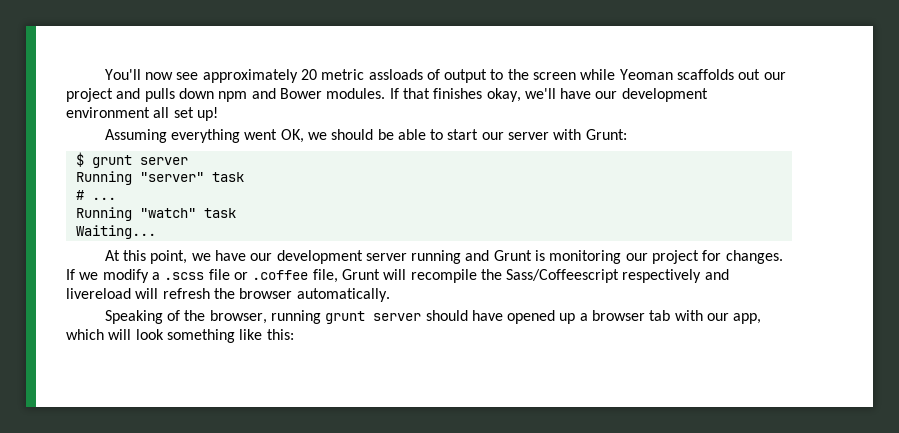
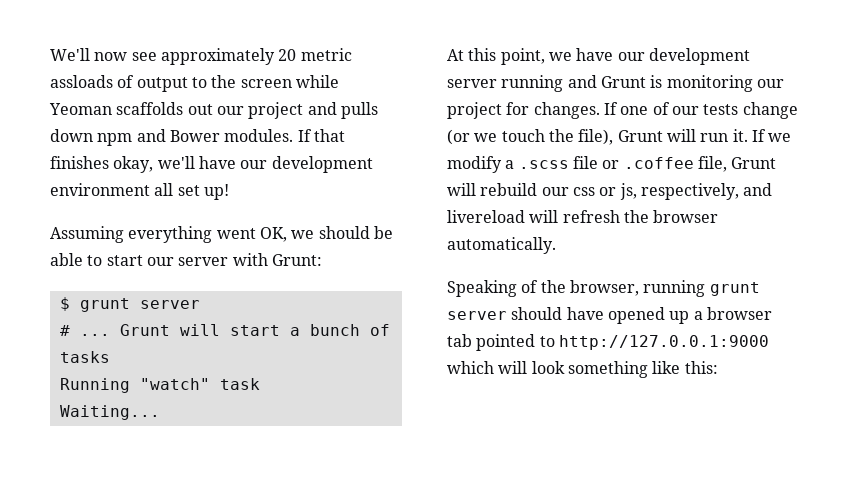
[104,69,141,80] You'll -> [50,48,90,61] We'll
[75,171,244,185] // Running "server" task -> (200, 304) none
(116, 198) none -> [119,324,390,336] [59,351,110,363] Grunt will start a bunch of tasks
(75, 274) none -> [620,102,798,119] [447,129,766,145] one of our tests change (or we touch the file), Grunt will run it. If
[410,269,702,283] recompile the Sass/Coffeescript respectively -> [480,183,739,200] rebuild our css or js, respectively,
[674,310,762,324] with our app, -> [476,334,769,351] pointed to http://127.0.0.1:9000

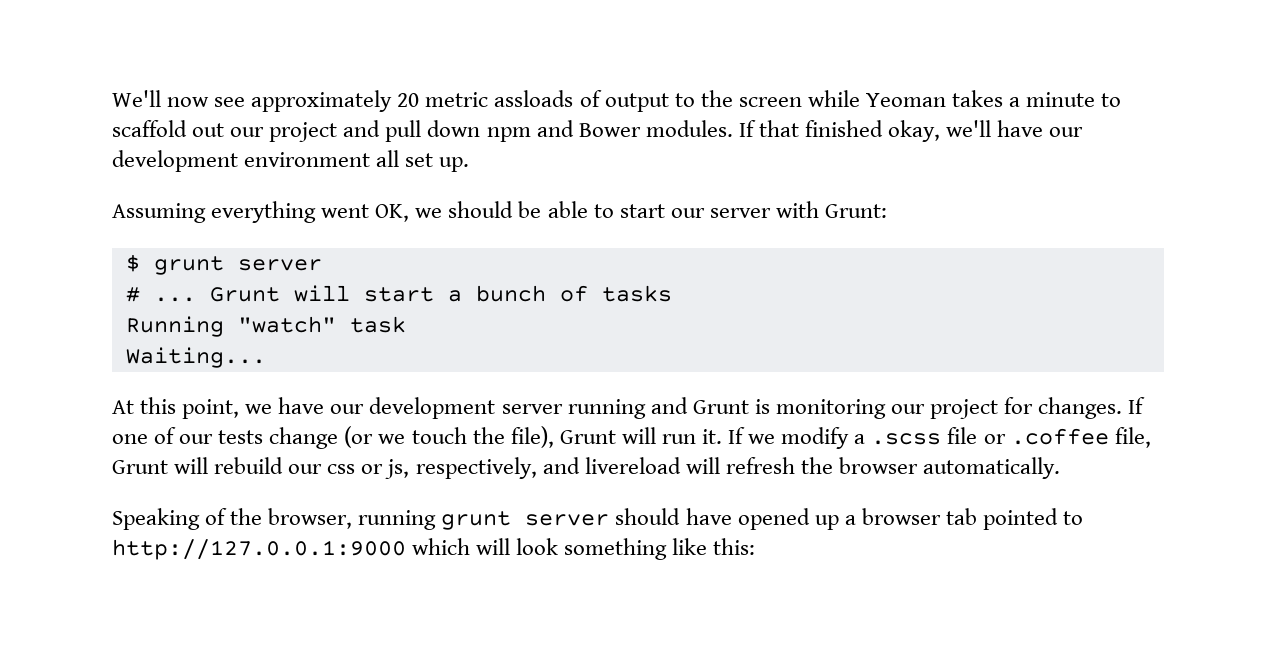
[116,102,184,115] scaffolds -> [952,90,1122,107] [112,120,187,137] takes a minute to scaffold
[340,102,378,119] pulls -> [385,120,422,142] pull
[50,156,109,169] finishes -> [804,120,883,137] finished
[203,184,229,200] up! -> [439,157,470,172] up.

